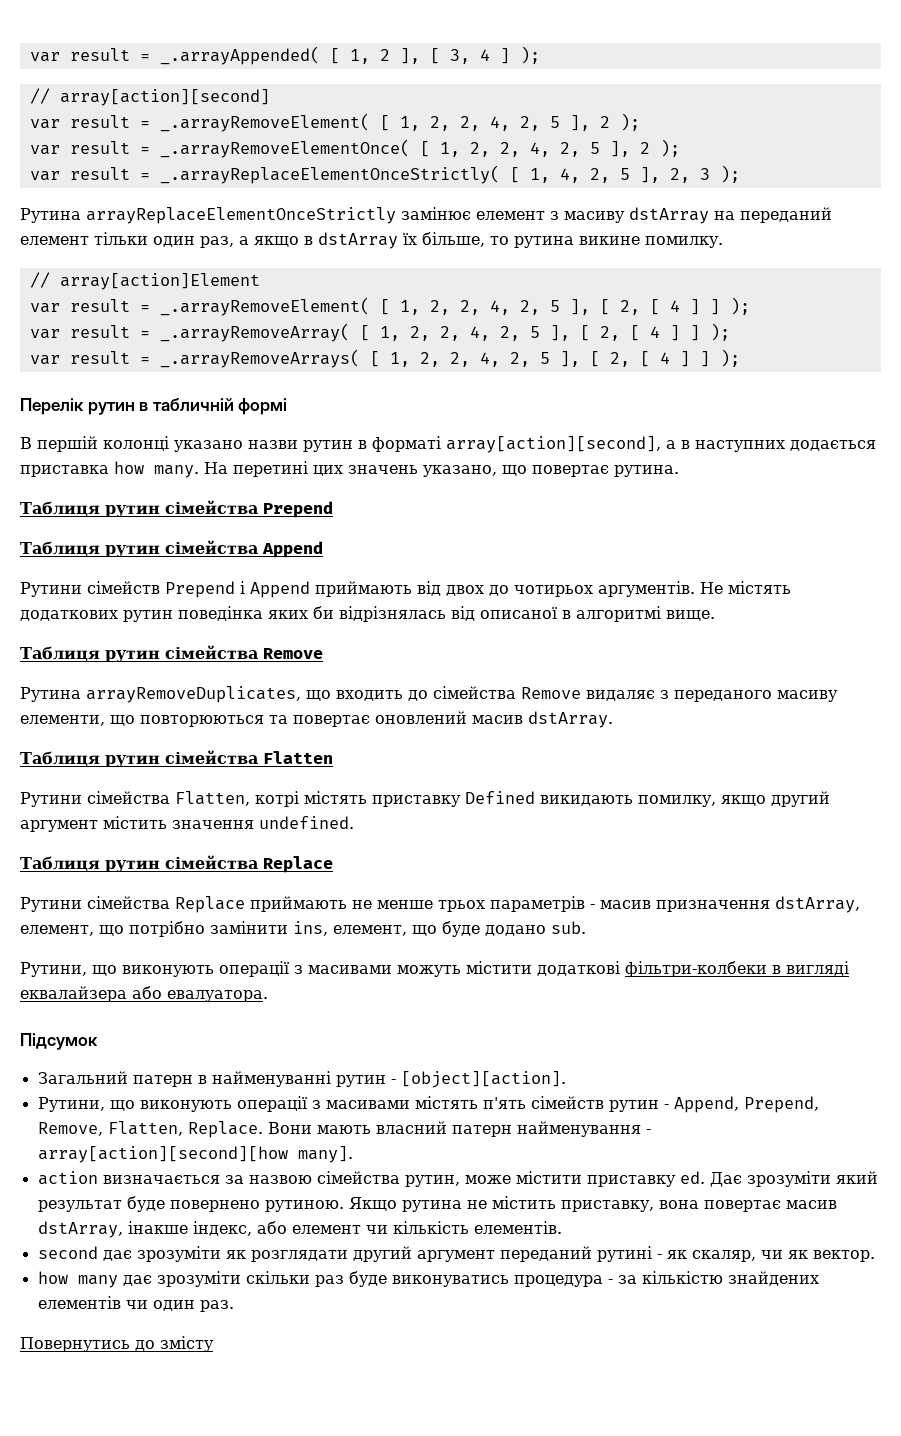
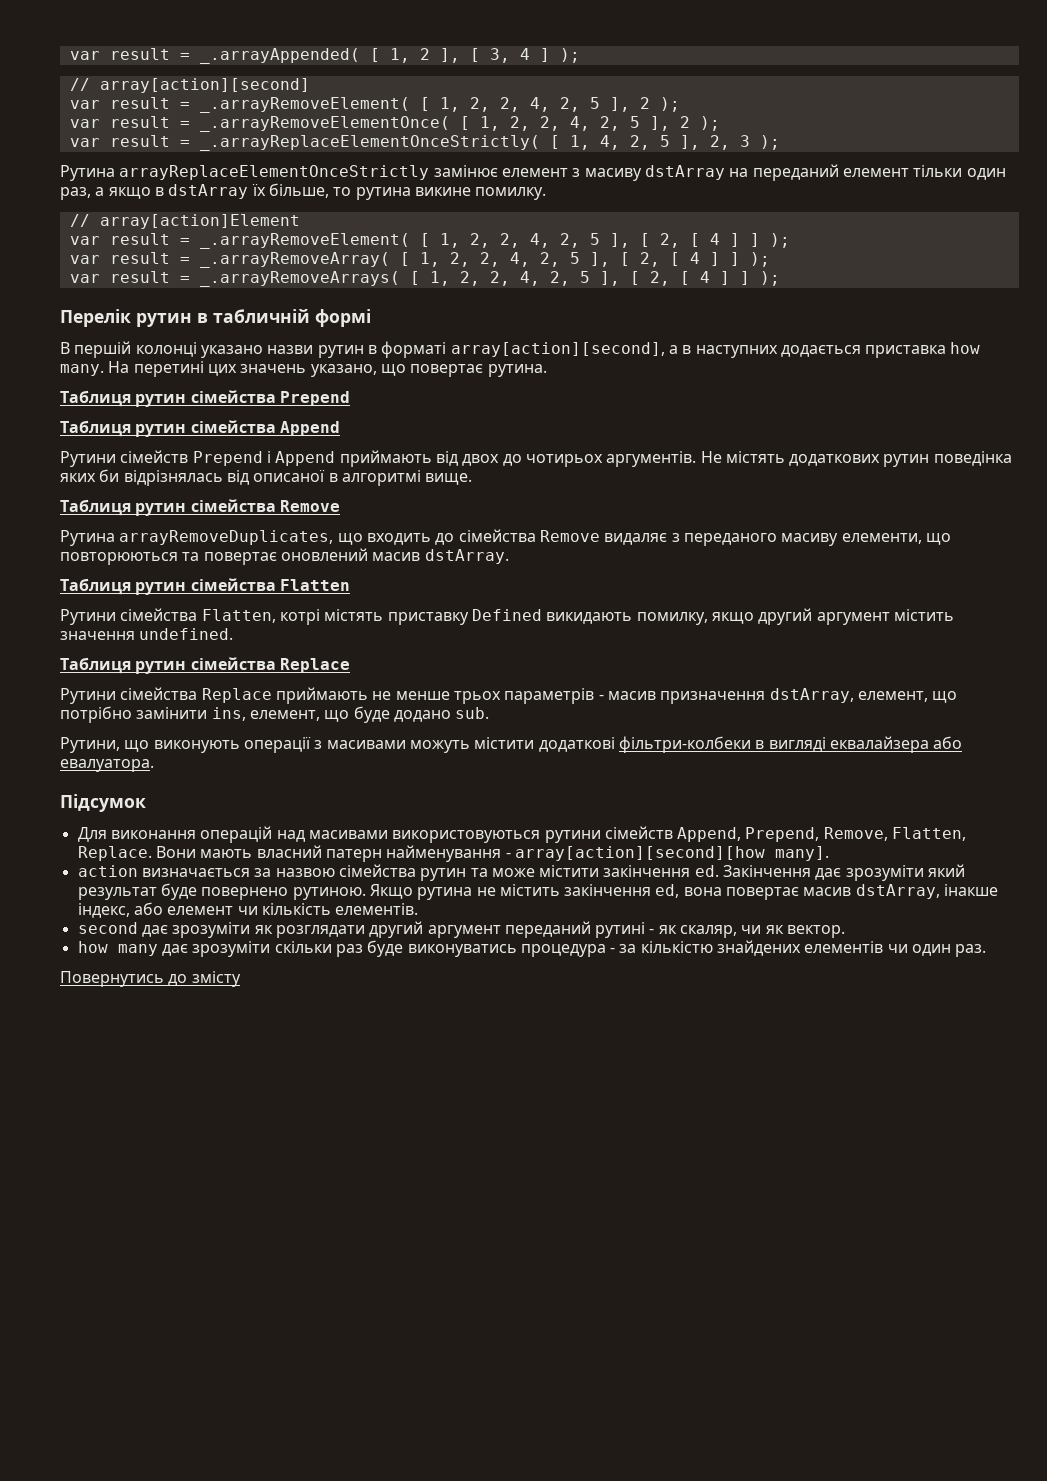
[37,1071,566,1088] [37,1096,669,1112] Загальний патерн в найменуванні рутин - [object][action]. // Рутини, що виконують операції з масивами містять п'ять сімейств рутин - -> [77,826,673,843] Для виконання операцій над масивами використовуються рутини сімейств
[404,1171,742,1187] рутин, може містити приставку ed. Дає -> [420,865,842,881] рутин та може містити закінчення ed. Закінчення дає
[560,1200,654,1212] приставку, -> [564,884,680,898] закінчення ed,

